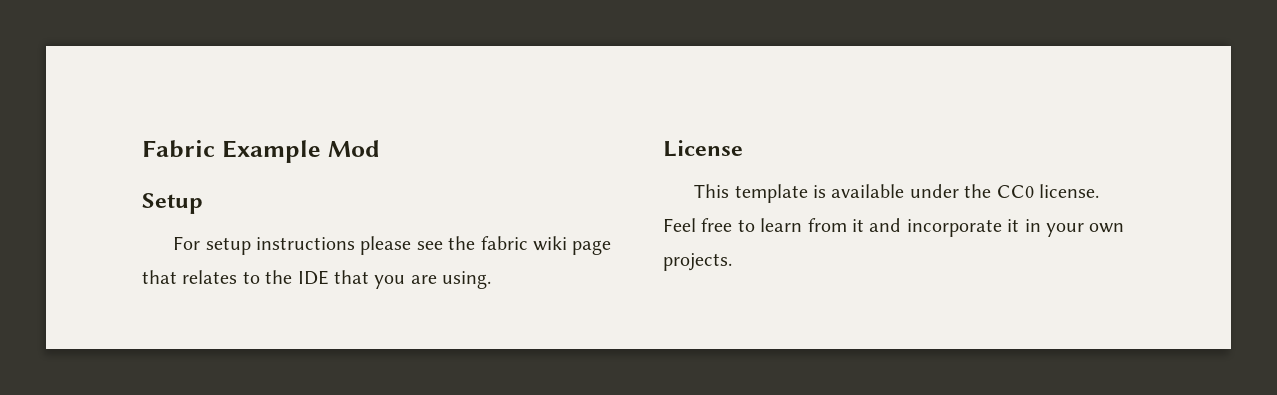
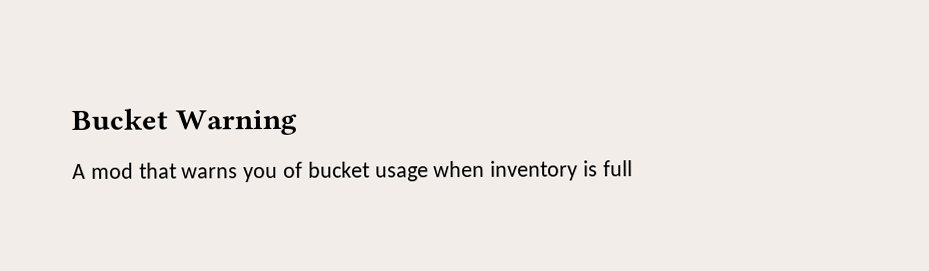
[142,140,380,163] [142,193,203,214] [173,236,612,255] [142,270,492,289] [663,140,743,157] [694,184,1100,203] [663,218,1125,237] [663,253,732,271] Fabric Example Mod // Setup // For setup instructions please see the fabric wiki page that relates to the IDE that you are using. // License // This template is available under the CC0 license. Feel free to learn from it and incorporate it in your own projects. -> [71,108,298,136] [72,160,633,183] Bucket Warning // A mod that warns you of bucket usage when inventory is full

